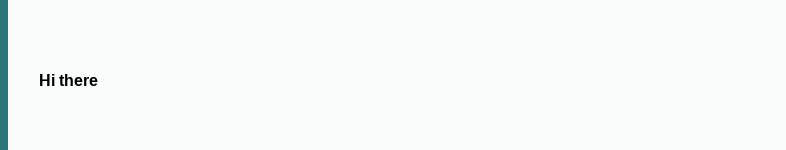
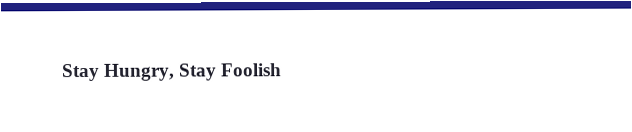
[39,74,99,86] Hi there -> [61,63,283,82] Stay Hungry, Stay Foolish

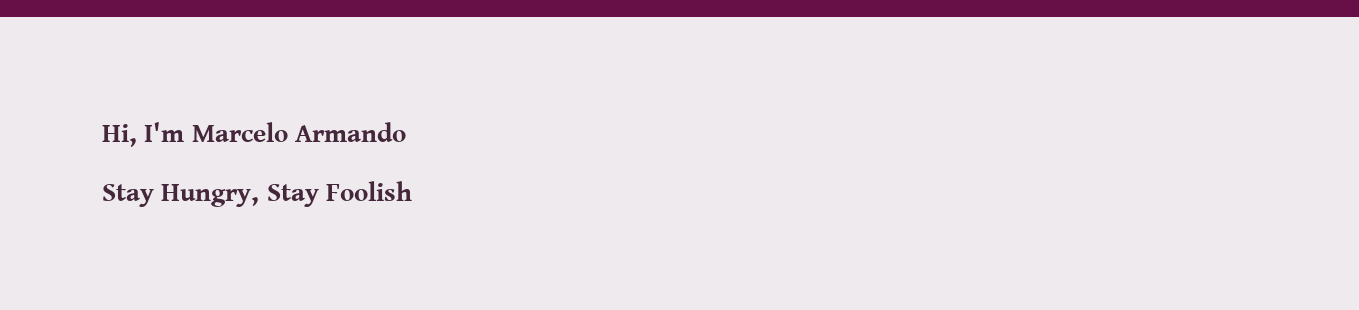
(61, 72) none -> [102,122,406,147] Hi, I'm Marcelo Armando //

